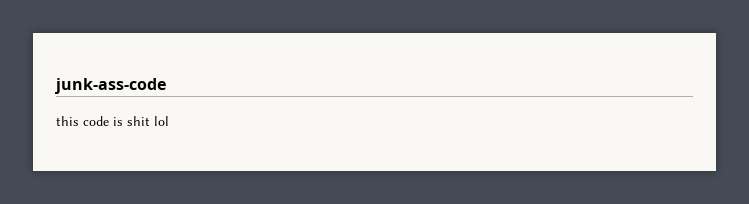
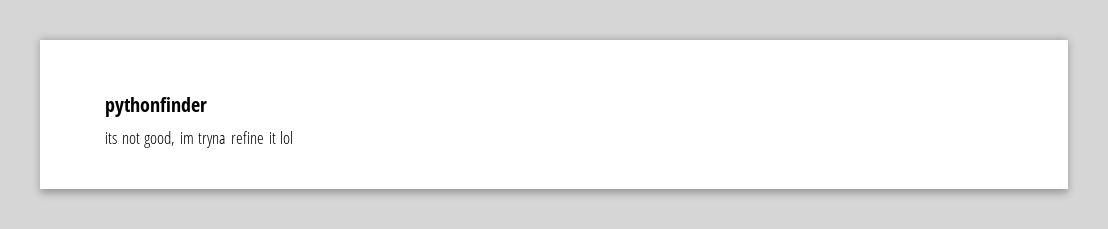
[54,78,166,94] [56,116,150,126] junk-ass-code // this code is shit -> [105,97,207,117] [105,131,276,148] pythonfinder // its not good, im tryna refine it

